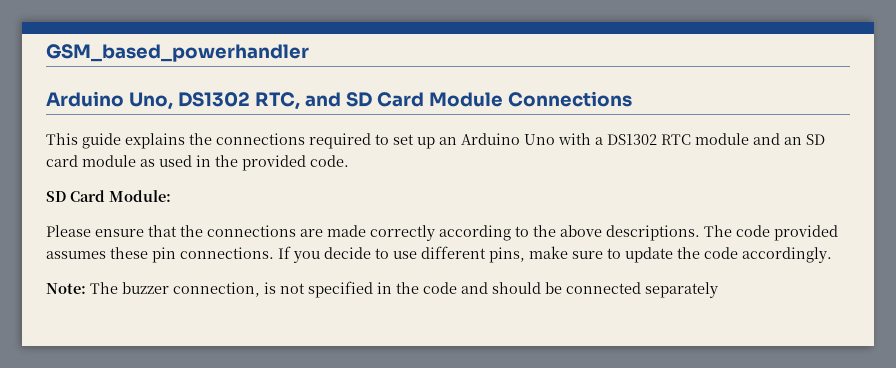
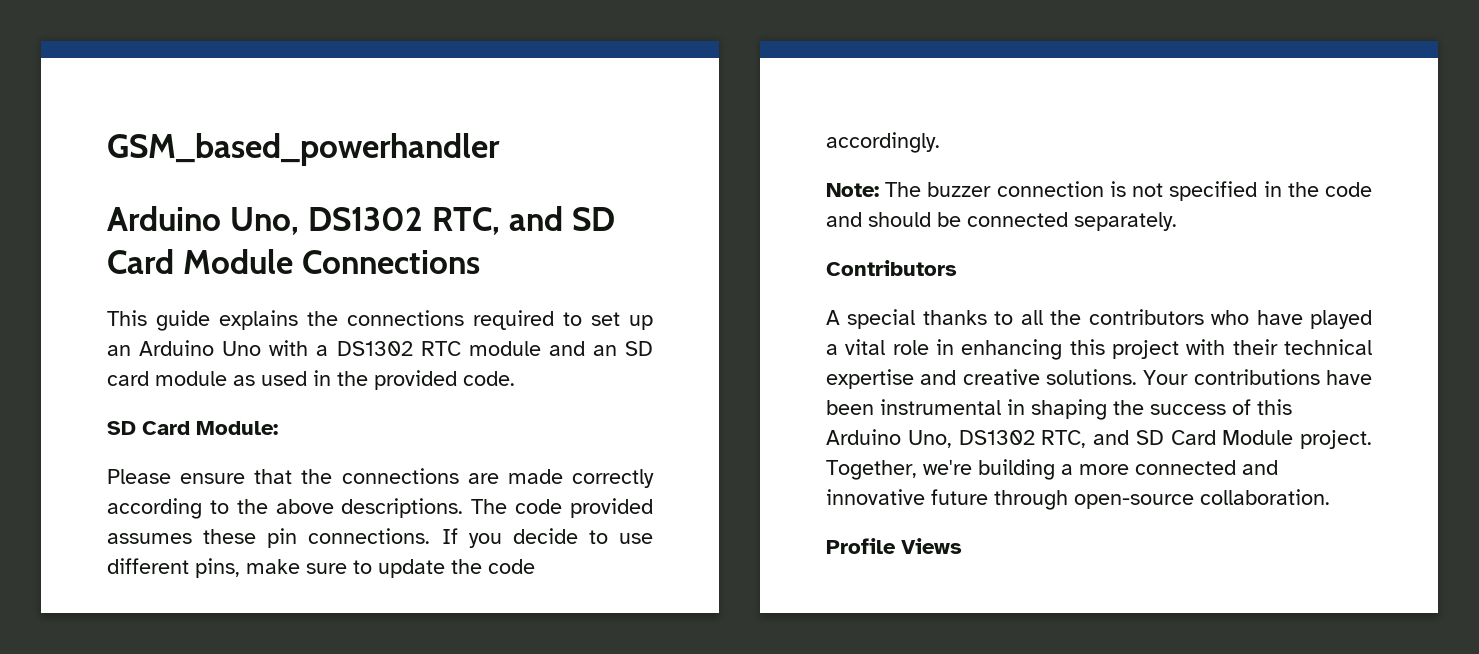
[173,282,260,297] connection, -> [996,181,1104,197] connection
[645,282,718,298] separately -> [1074,212,1177,231] [826,260,957,276] [826,309,1372,329] [826,339,1372,360] [826,369,1372,389] [826,399,1292,420] [826,429,1372,449] [826,459,1278,480] [826,489,1330,510] [826,538,962,554] separately. // Contributors // A special thanks to all the contributors who have played a vital role in enhancing this project with their technical expertise and creative solutions. Your contributions have been instrumental in shaping the success of this Arduino Uno, DS1302 RTC, and SD Card Module project. Together, we're building a more connected and innovative future through open-source collaboration. // Profile Views

